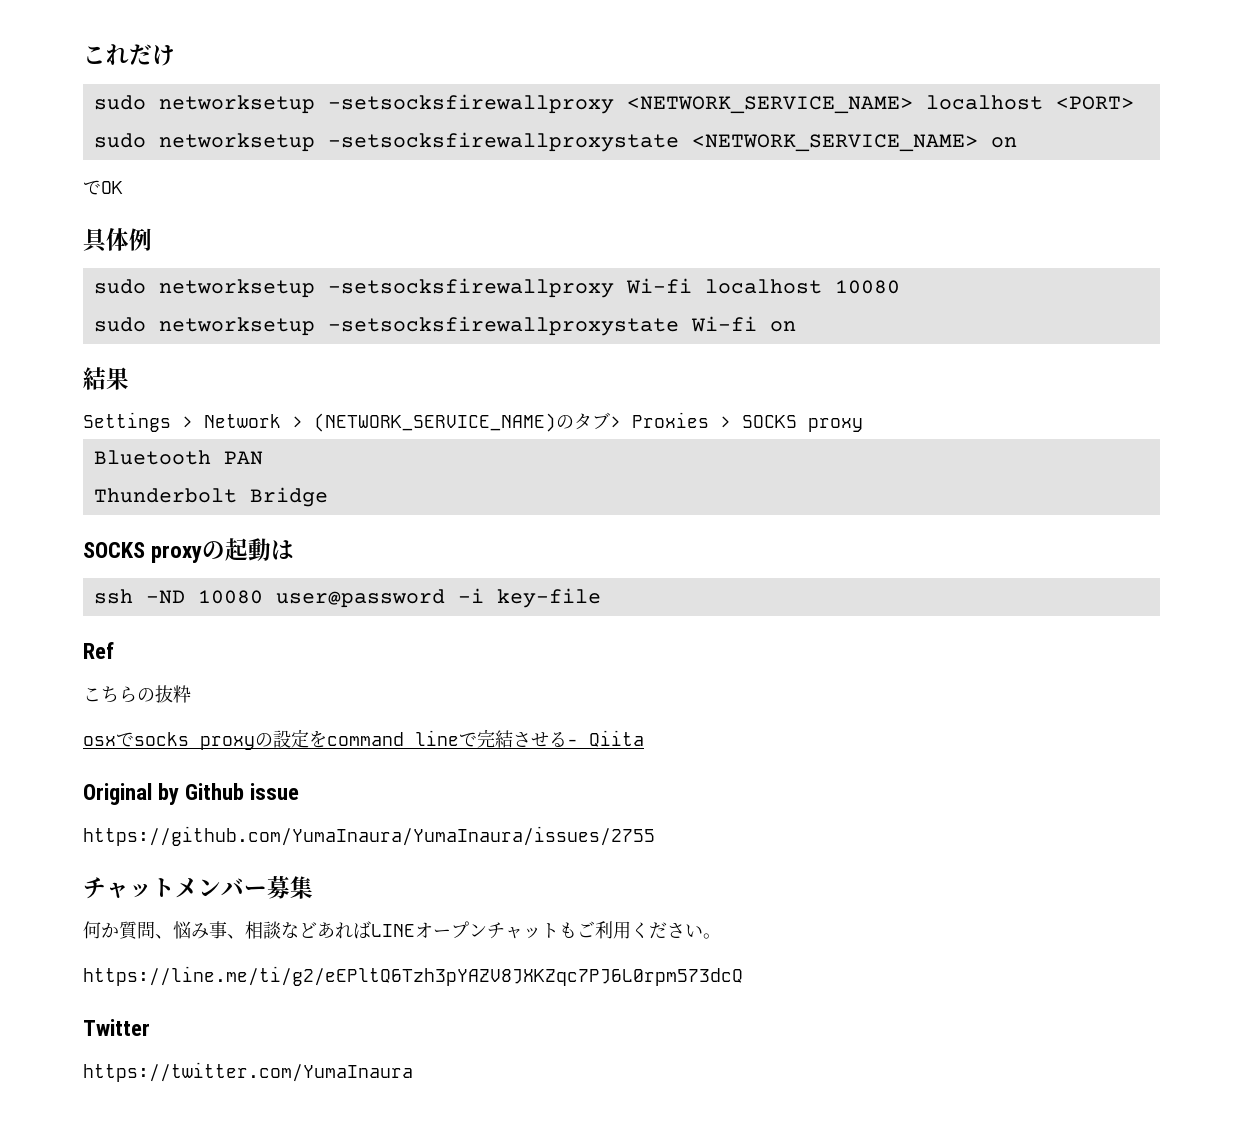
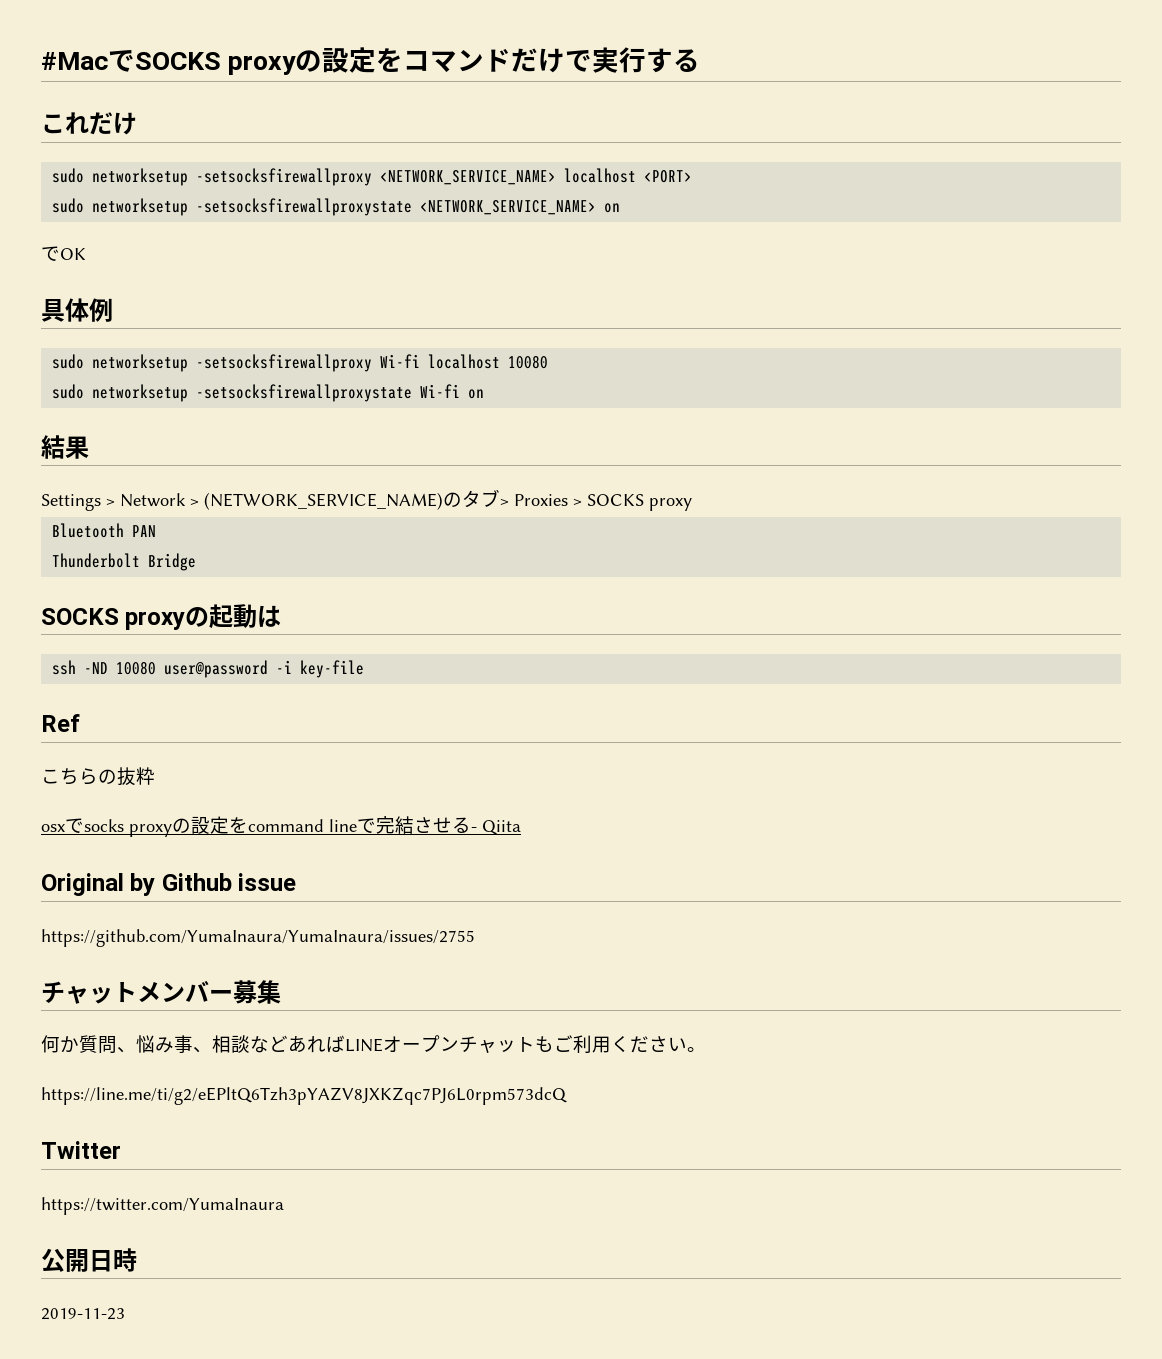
(83, 55) none -> [41,47,701,75] #MacでSOCKS proxyの設定をコマンドだけで実行する //
(413, 1072) none -> [41,1248,137,1272] [41,1308,125,1320] // 公開日時 // 2019-11-23

